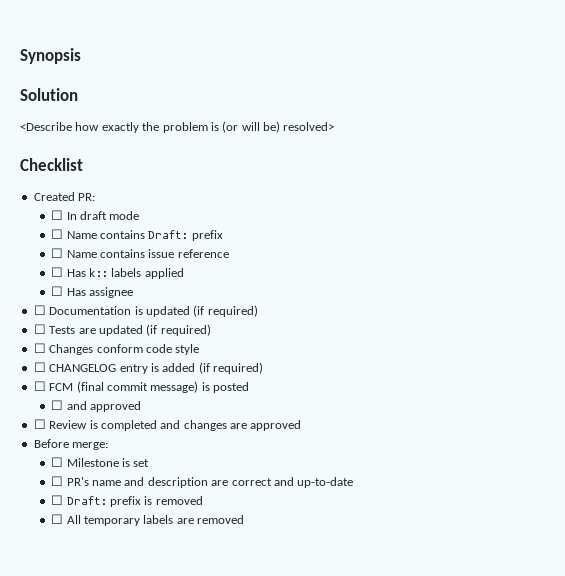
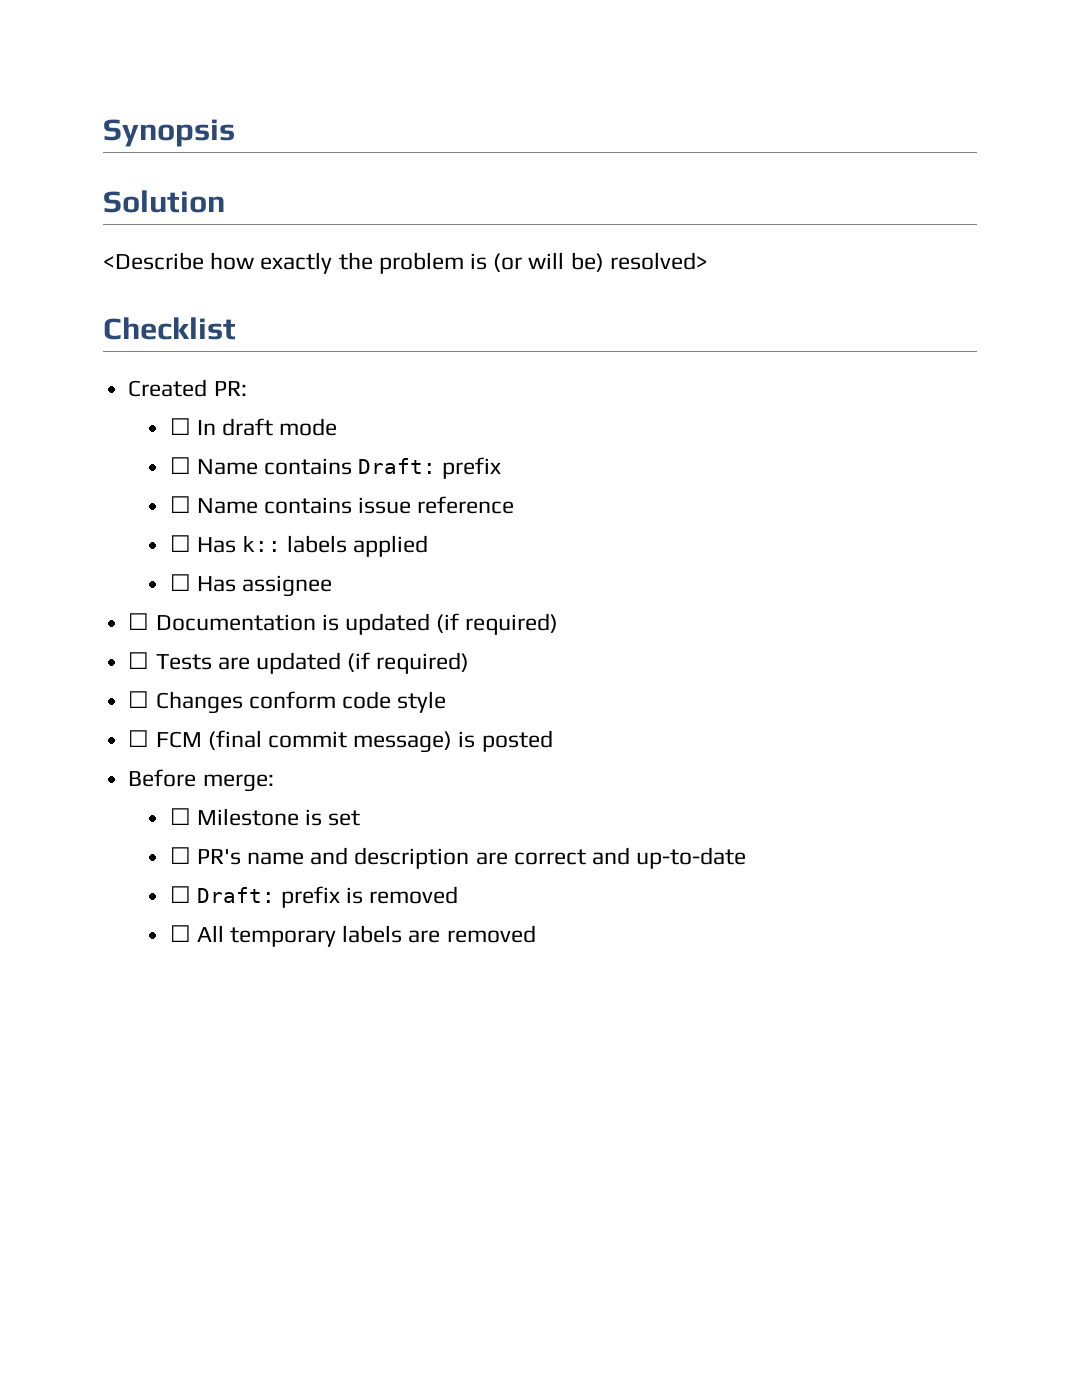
[33,362,263,374] // ☐ CHANGELOG entry is added (if required) -> (447, 702) none
[51,400,142,412] [33,419,302,431] // ☐ and approved // ☐ Review is completed and changes are approved -> (553, 741) none

